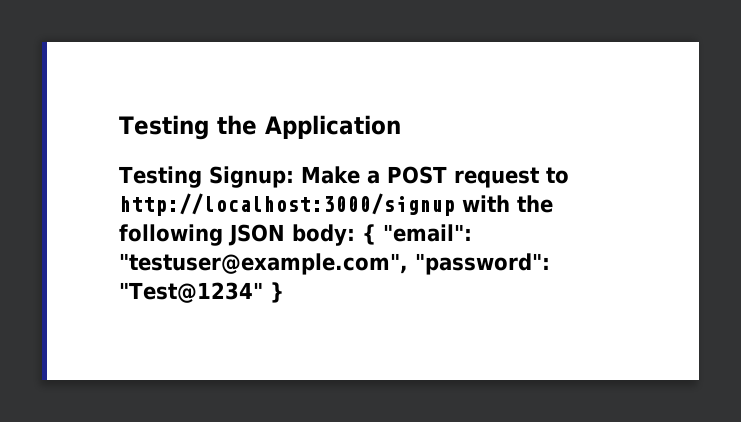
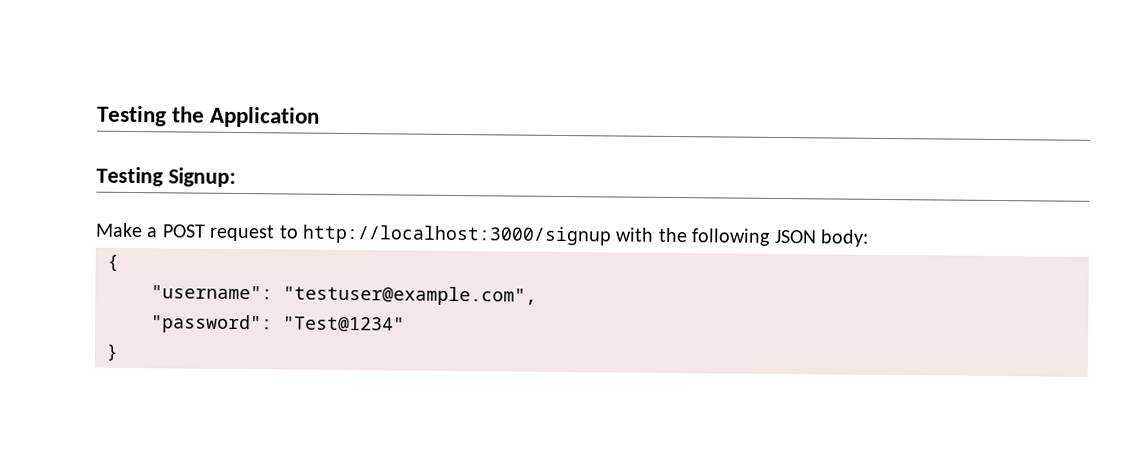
(294, 177) none -> (236, 177) //
(355, 235) none -> (869, 238) //
[383,224,472,242] "email": -> [151,285,273,300] // "username":
(408, 264) none -> (537, 295) //
(263, 292) none -> (405, 324) //

